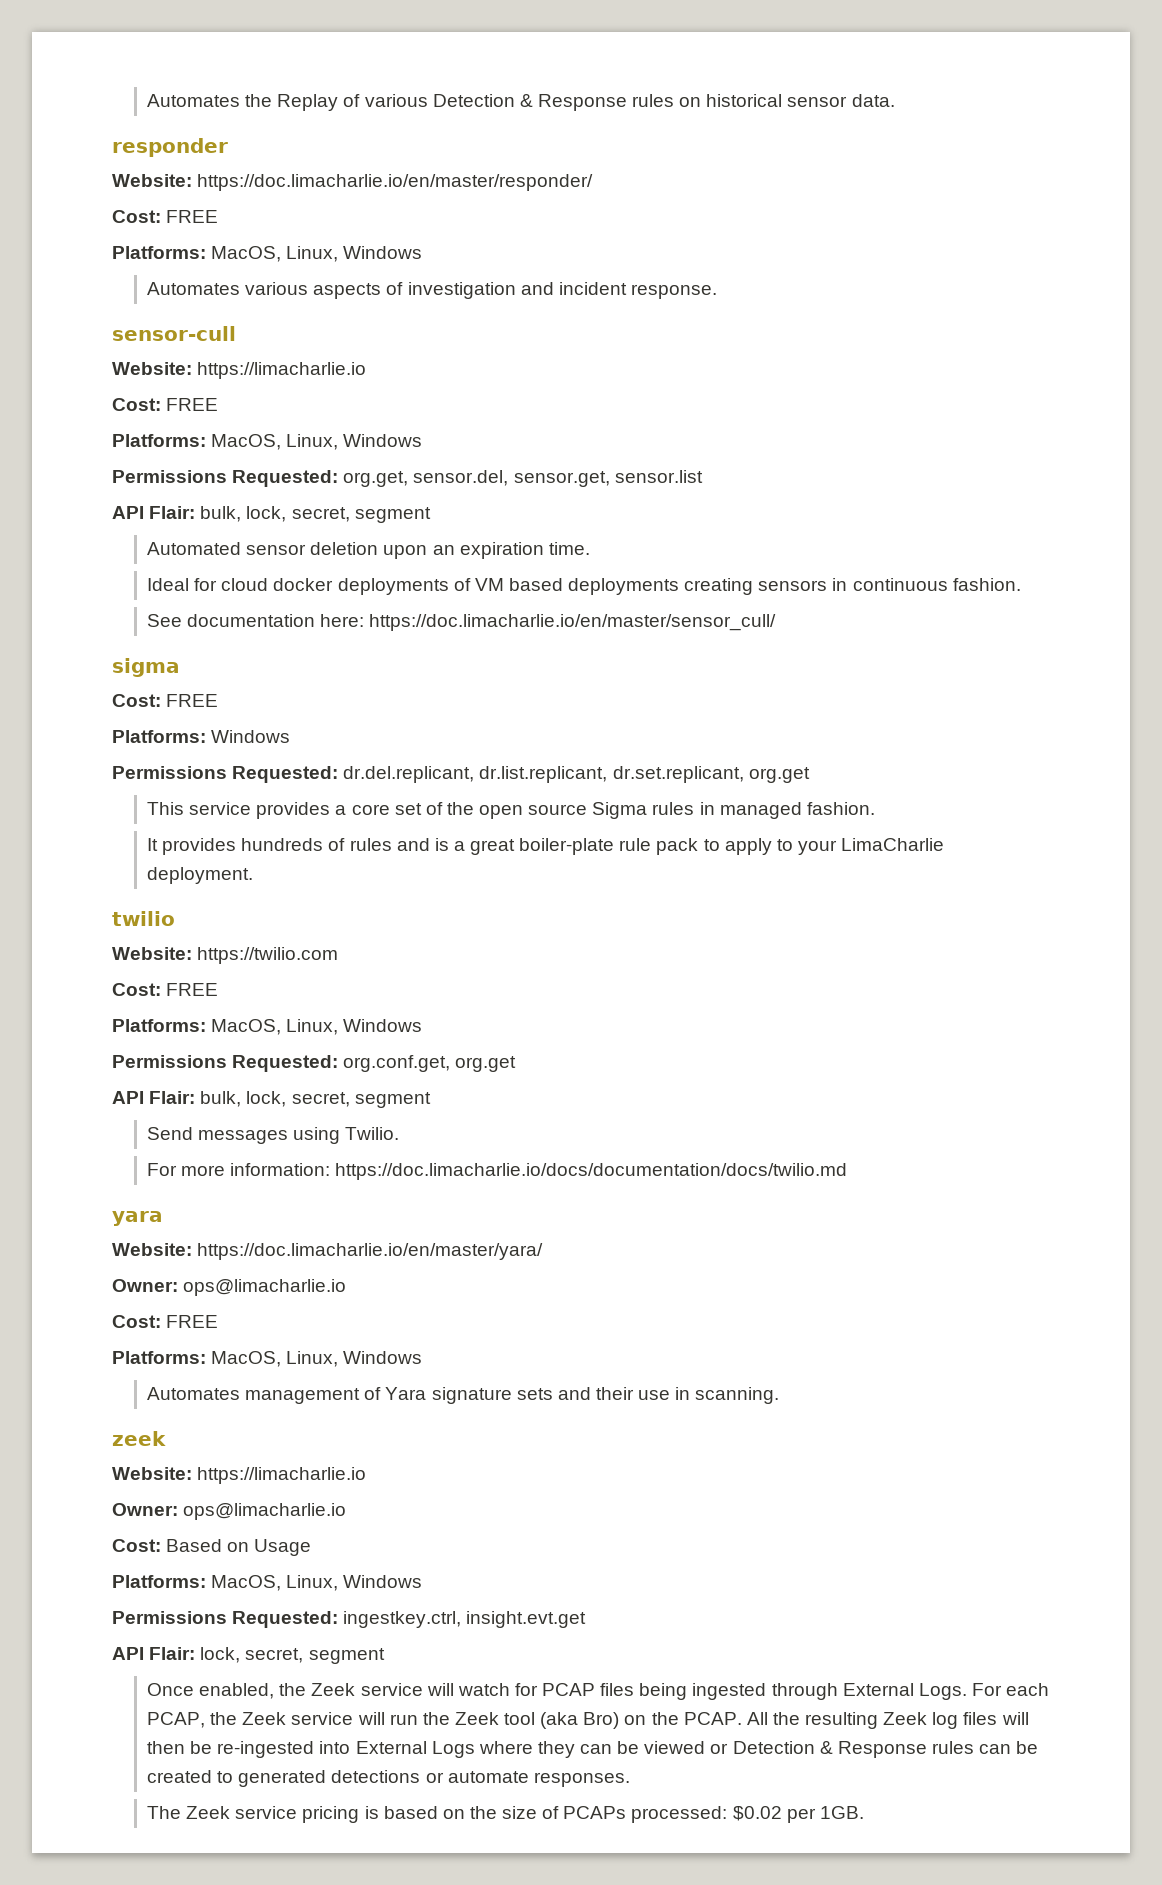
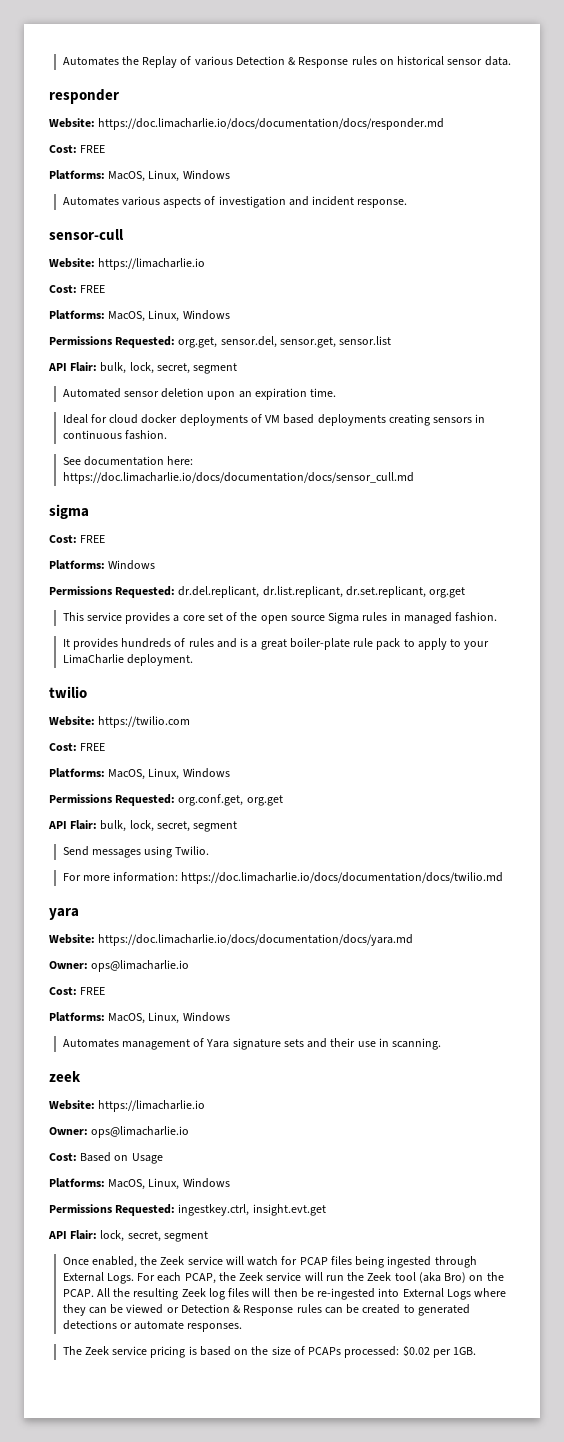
[197,174,594,191] https://doc.limacharlie.io/en/master/responder/ -> [98,118,445,130] https://doc.limacharlie.io/docs/documentation/docs/responder.md
[369,614,777,631] https://doc.limacharlie.io/en/master/sensor_cull/ -> [62,472,414,484] https://doc.limacharlie.io/docs/documentation/docs/sensor_cull.md
[197,1243,544,1260] https://doc.limacharlie.io/en/master/yara/ -> [98,934,414,946] https://doc.limacharlie.io/docs/documentation/docs/yara.md

